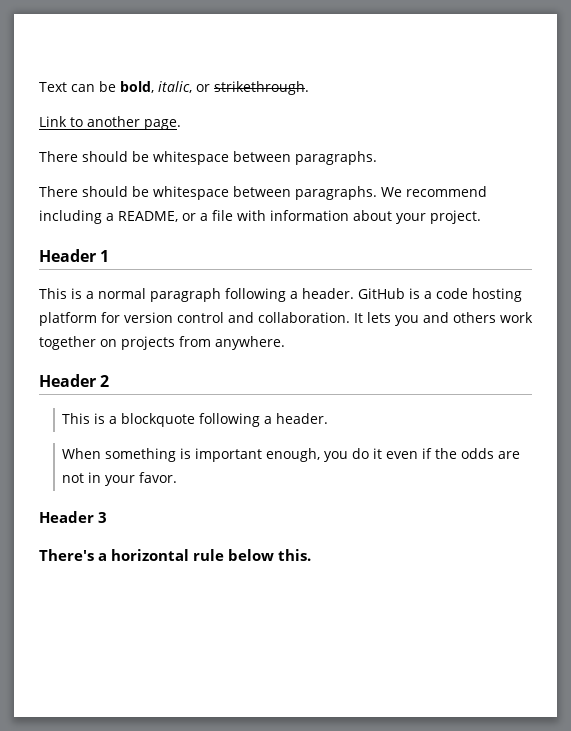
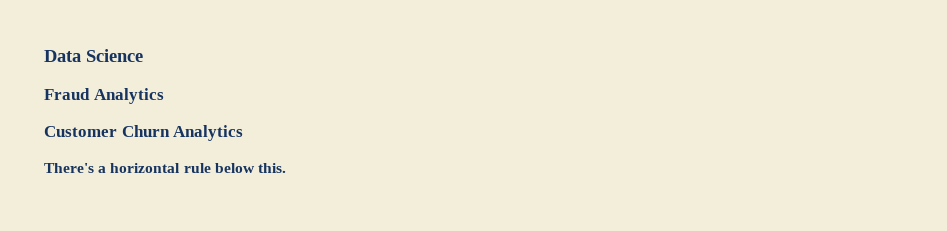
[39,81,309,95] [39,116,181,130] [39,151,377,165] [39,186,487,200] [39,210,481,224] [39,249,110,262] [39,288,522,302] [39,312,533,326] [39,336,285,350] [39,374,110,387] [62,413,329,427] [62,448,521,462] [62,472,178,486] [39,511,107,523] Text can be bold, italic, or strikethrough. // Link to another page. // There should be whitespace between paragraphs. // There should be whitespace between paragraphs. We recommend including a README, or a file with information about your project. // Header 1 // This is a normal paragraph following a header. GitHub is a code hosting platform for version control and collaboration. It lets you and others work together on projects from anywhere. // Header 2 // This is a blockquote following a header. // When something is important enough, you do it even if the odds are not in your favor. // Header 3 -> [44,49,143,62] [44,88,164,104] [44,125,244,141] Data Science // Fraud Analytics // Customer Churn Analytics

